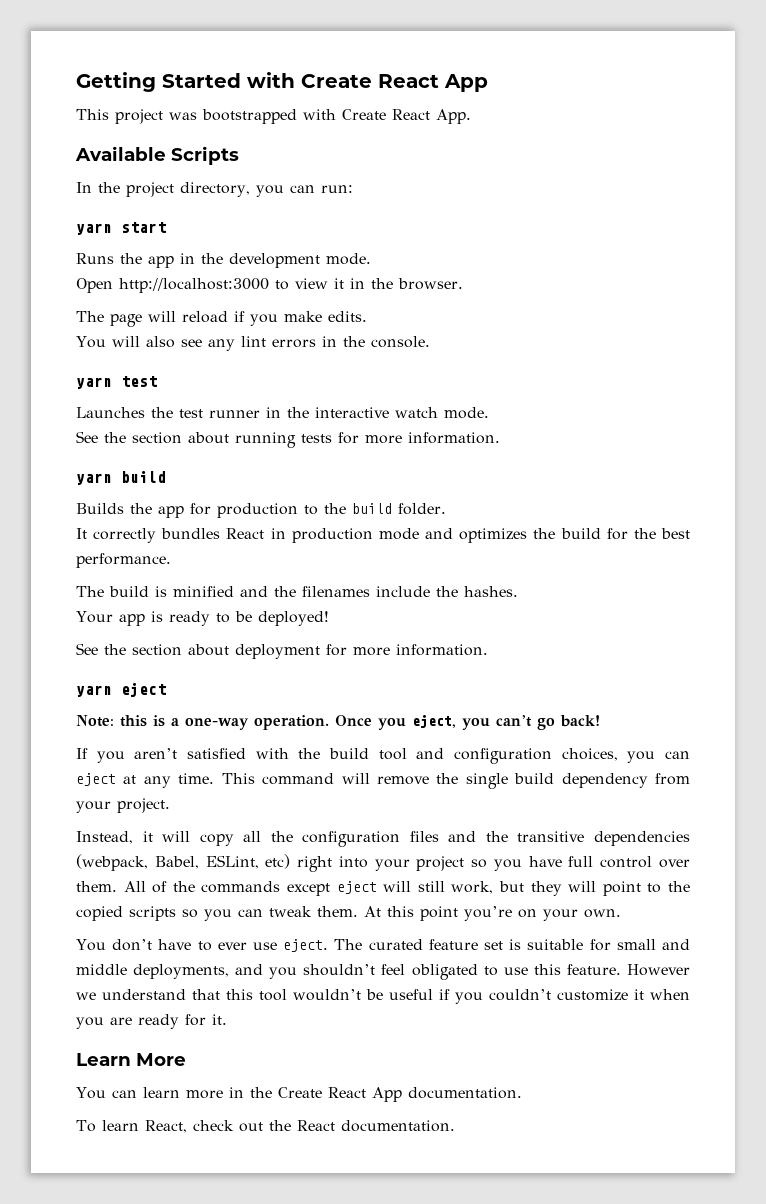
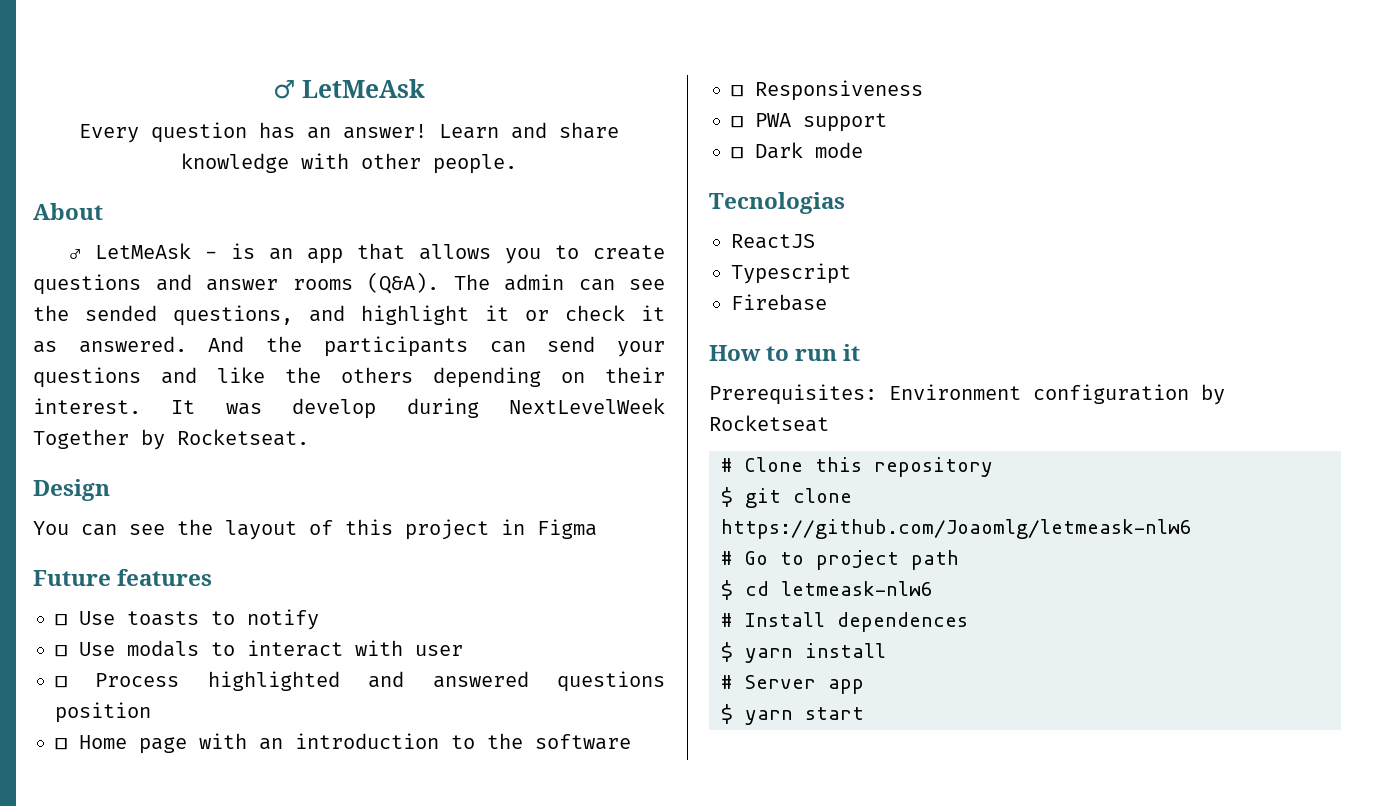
[76,72,488,92] [76,109,471,124] [75,146,239,165] [76,182,353,197] [76,222,166,235] [76,253,371,268] [76,278,463,293] [76,311,367,327] [76,336,430,351] [76,376,157,389] [76,407,489,419] [76,431,500,448] [76,471,166,485] [76,503,446,518] [76,528,690,543] [76,553,171,568] [76,586,518,597] [76,611,329,626] [76,643,488,659] [76,682,166,697] [76,715,600,730] [76,748,690,764] [76,773,691,789] [76,798,170,813] [76,831,690,847] [76,854,690,872] [76,881,691,896] [76,906,621,921] [76,939,690,952] [76,964,690,980] [76,989,690,1004] [76,1014,227,1029] [76,1053,186,1066] [76,1087,522,1102] [76,1120,455,1133] Getting Started with Create React App // This project was bootstrapped with Create React App. // Available Scripts // In the project directory, you can run: // yarn start // Runs the app in the development mode. // Open http://localhost:3000 to view it in the browser. // The page will reload if you make edits. // You will also see any lint errors in the console. // yarn test // Launches the test runner in the interactive watch mode. // See the section about running tests for more information. // yarn build // Builds the app for production to the build folder. // It correctly bundles React in production mode and optimizes the build for the best performance. // The build is minified and the filenames include the hashes. // Your app is ready to be deployed! // See the section about deployment for more information. // yarn eject // Note: this is a one-way operation. Once you eject, you can’t go back! // If you aren’t satisfied with the build tool and configuration choices, you can eject at any time. This command will remove the single build dependency from your project. // Instead, it will copy all the configuration files and the transitive dependencies (webpack, Babel, ESLint, etc) right into your project so you have full control over them. All of the commands except eject will still work, but they will point to the copied scripts so you can tweak them. At this point you’re on your own. // You don’t have to ever use eject. The curated feature set is suitable for small and middle deployments, and you shouldn’t feel obligated to use this feature. However we understand that this tool wouldn’t be useful if you couldn’t customize it when you are ready for it. // Learn More // You can learn more in the Create React App documentation. // To learn React, check out the React documentation. -> [273,79,425,99] [79,122,619,143] [181,153,517,174] [33,203,103,220] [68,243,665,264] [33,272,665,295] [33,305,665,326] [33,336,665,357] [33,367,665,388] [33,398,665,419] [33,429,309,450] [33,479,110,501] [33,519,597,540] [33,569,213,586] [55,609,319,630] [55,640,463,657] [55,671,665,692] [55,702,151,723] [55,733,631,754] [731,80,923,101] [731,113,887,132] [731,142,863,159] [709,192,845,214] [731,234,815,249] [731,263,851,284] [731,294,827,311] [709,344,861,361] [709,384,1225,405] [709,415,829,432] [721,457,993,477] [721,487,852,508] [721,519,1192,539] [721,550,959,570] [721,580,933,600] [721,612,968,632] [721,642,886,663] [721,675,864,694] [721,704,864,725] ♂ LetMeAsk // Every question has an answer! Learn and share knowledge with other people. // About // ♂ LetMeAsk - is an app that allows you to create questions and answer rooms (Q&A). The admin can see the sended questions, and highlight it or check it as answered. And the participants can send your questions and like the others depending on their interest. It was develop during NextLevelWeek Together by Rocketseat. // Design // You can see the layout of this project in Figma // Future features // ☐ Use toasts to notify // ☐ Use modals to interact with user // ☐ Process highlighted and answered questions position // ☐ Home page with an introduction to the software // ☐ Responsiveness // ☐ PWA support // ☐ Dark mode // Tecnologias // ReactJS // Typescript // Firebase // How to run it // Prerequisites: Environment configuration by Rocketseat // # Clone this repository // $ git clone https://github.com/Joaomlg/letmeask-nlw6 // # Go to project path // $ cd letmeask-nlw6 // # Install dependences // $ yarn install // # Server app // $ yarn start

